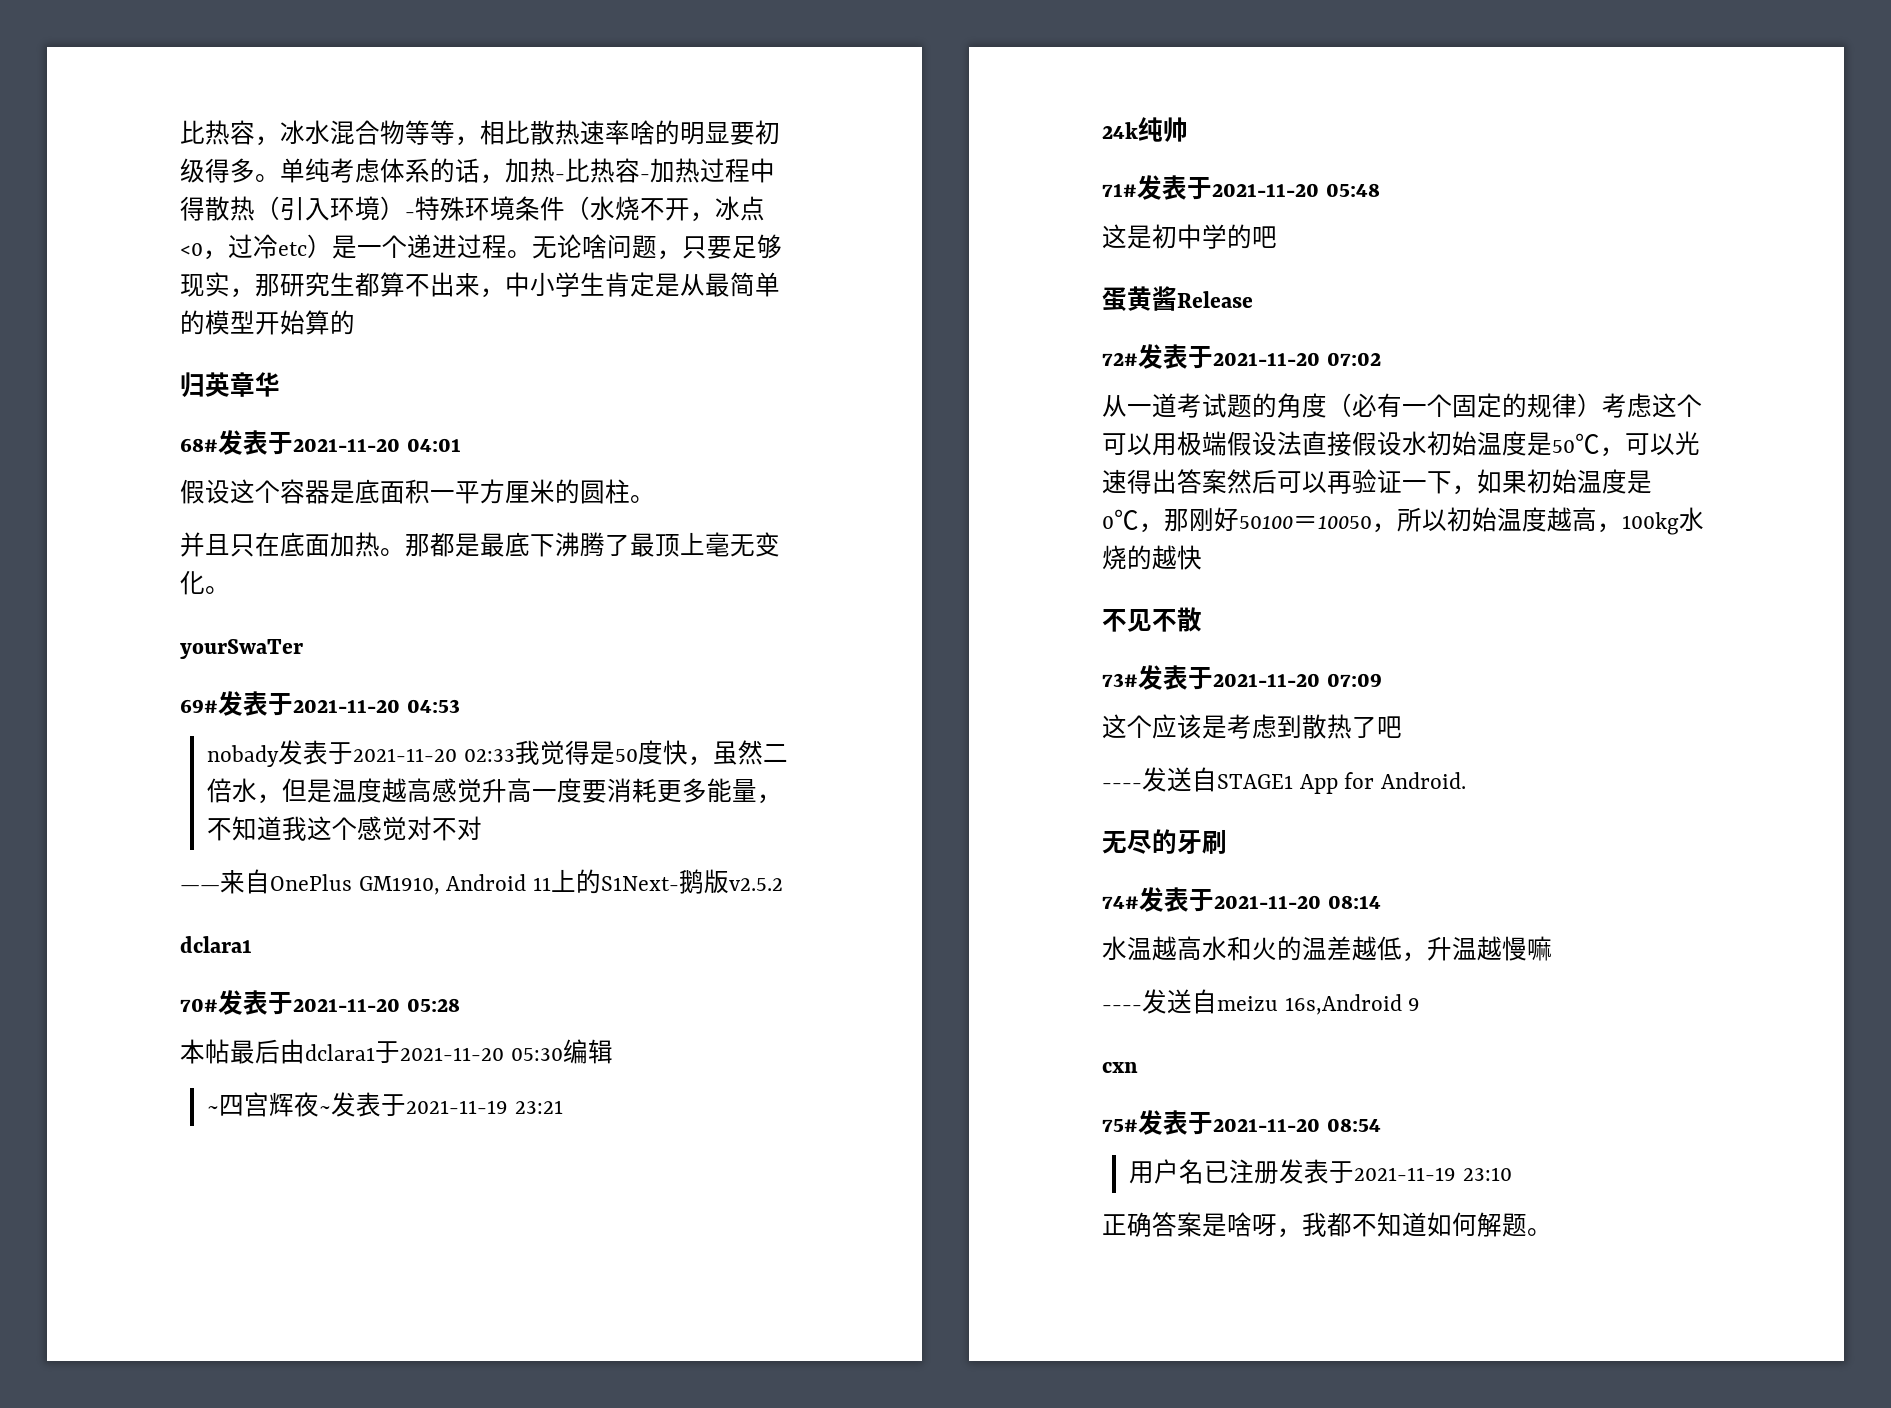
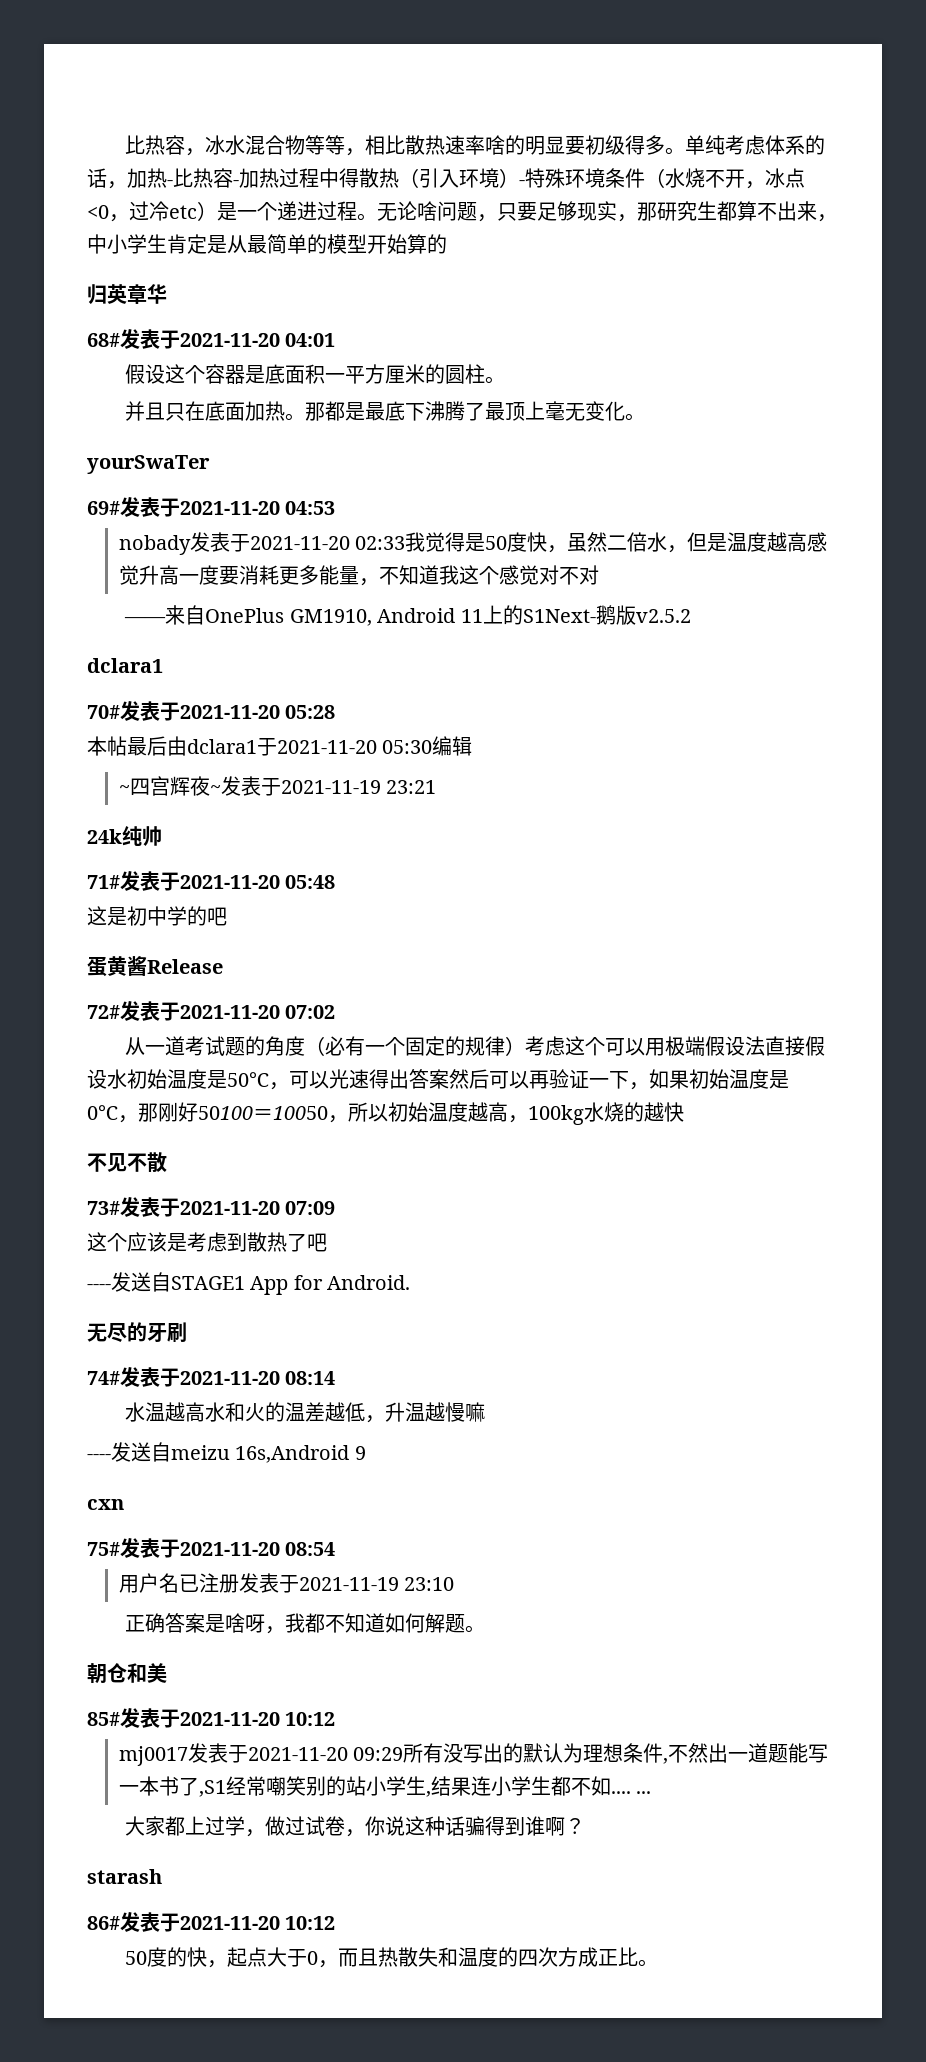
(1552, 1232) none -> [87,1663,167,1684] [87,1708,336,1728] [118,1743,829,1766] [118,1776,652,1797] [125,1816,586,1837] [87,1869,162,1884] [87,1912,336,1932] [125,1947,659,1968] // 朝仓和美 // 85#发表于2021-11-20 10:12 // mj0017发表于2021-11-20 09:29所有没写出的默认为理想条件,不然出一道题能写一本书了,S1经常嘲笑别的站小学生,结果连小学生都不如.... ... // 大家都上过学，做过试卷，你说这种话骗得到谁啊？ // starash // 86#发表于2021-11-20 10:12 // 50度的快，起点大于0，而且热散失和温度的四次方成正比。

